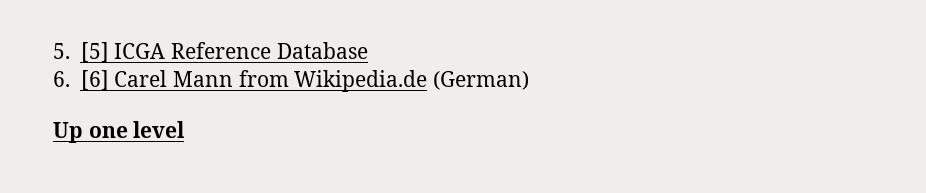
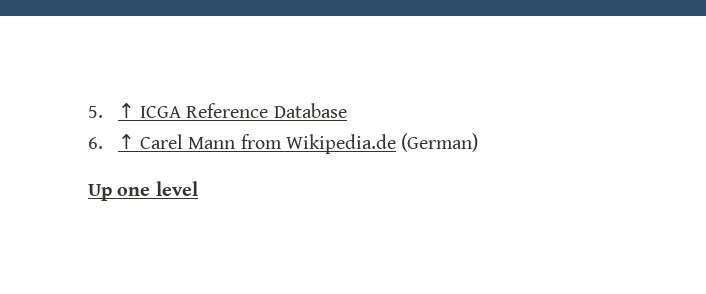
[80,42,109,63] [5] -> [117,103,135,118] ↑
[80,70,109,91] [6] -> [117,134,135,149] ↑

